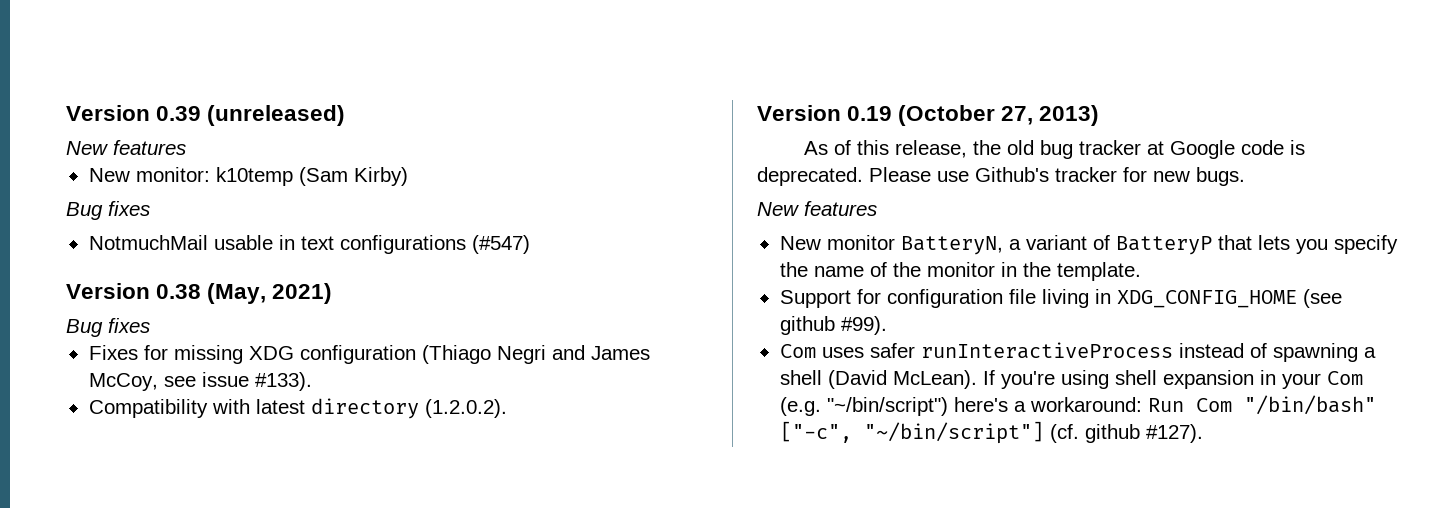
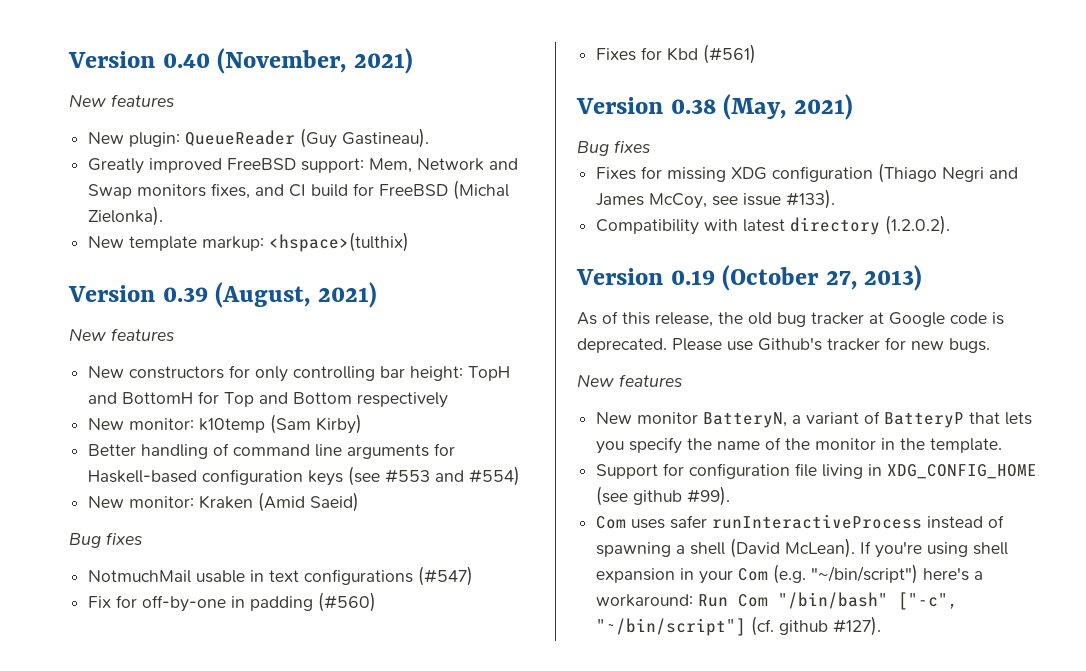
[66,105,346,126] [66,140,186,155] Version 0.39 (unreleased) // New features -> [68,48,413,74] [69,94,175,108] [88,128,430,148] [88,158,519,174] [88,180,510,200] [88,206,164,226] [88,232,410,252] [68,282,377,308] [69,328,175,342] [88,365,511,382] [88,391,449,408] Version 0.40 (November, 2021) // New features // New plugin: QueueReader (Guy Gastineau). // Greatly improved FreeBSD support: Mem, Network and Swap monitors fixes, and CI build for FreeBSD (Michal Zielonka). // New template markup: <hspace>(tulthix) // Version 0.39 (August, 2021) // New features // New constructors for only controlling bar height: TopH and BottomH for Top and Bottom respectively
(408, 176) none -> [88,443,456,459] [88,466,521,486] [88,492,360,512] // Better handling of command line arguments for Haskell-based configuration keys (see #553 and #554) // New monitor: Kraken (Amid Saeid)
(530, 244) none -> [88,592,377,612] [596,44,757,64] // Fix for off-by-one in padding (#560) // Fixes for Kbd (#561)

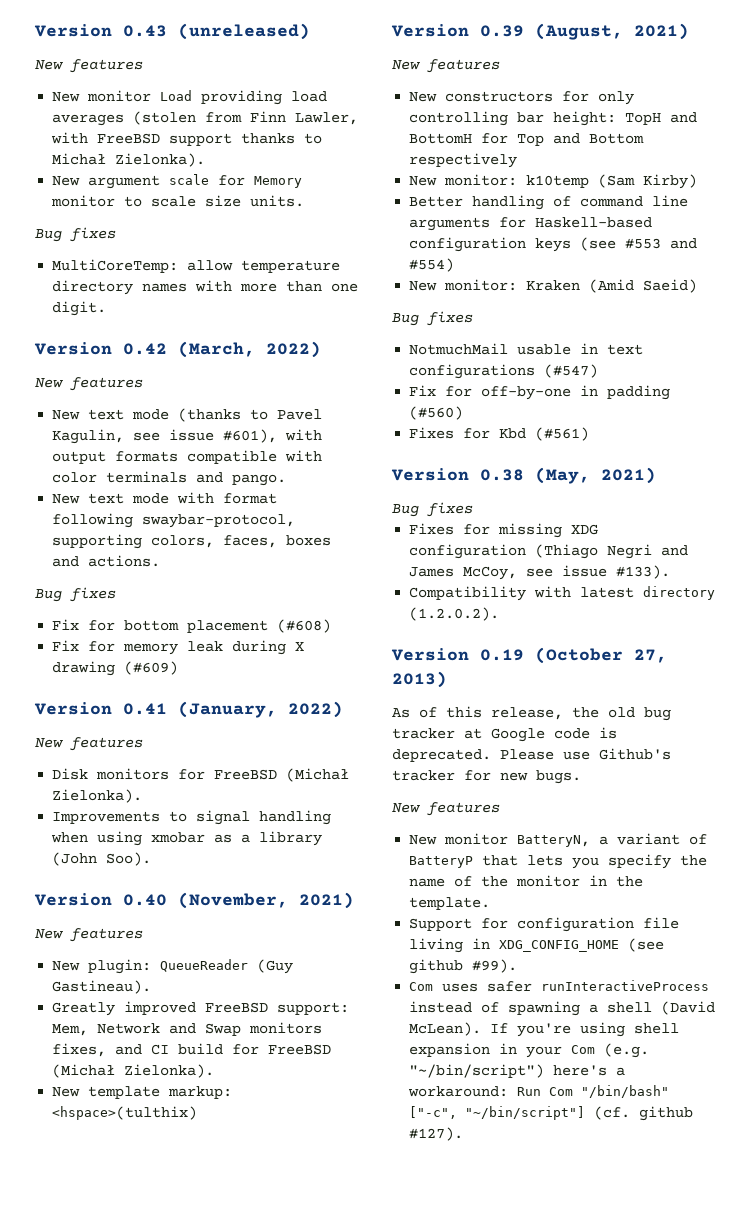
[68,51,155,68] Version -> [34,23,310,40] [35,59,143,73] [52,90,328,105] [52,111,359,126] [51,132,323,146] [52,153,206,167] [52,174,303,189] [51,195,305,207] [35,227,116,242] [52,259,341,273] [52,280,359,295] [52,301,107,316] [34,341,321,358] [35,377,143,391] [52,408,323,422] [52,429,323,444] [52,450,323,464] [52,471,287,486] [52,492,278,504] [52,513,296,528] [52,534,332,549] [52,555,161,567] [35,587,116,602] [52,619,332,633] [52,640,305,655] [52,661,179,676] [34,701,343,718] [35,737,143,751] [52,768,350,782] [52,789,143,803] [52,810,332,825] [51,831,323,846] [52,852,152,866] [34,893,112,906] Version 0.43 (unreleased) // New features // New monitor Load providing load averages (stolen from Finn Lawler, with FreeBSD support thanks to Michał Zielonka). // New argument scale for Memory monitor to scale size units. // Bug fixes // MultiCoreTemp: allow temperature directory names with more than one digit. // Version 0.42 (March, 2022) // New features // New text mode (thanks to Pavel Kagulin, see issue #601), with output formats compatible with color terminals and pango. // New text mode with format following swaybar-protocol, supporting colors, faces, boxes and actions. // Bug fixes // Fix for bottom placement (#608) // Fix for memory leak during X drawing (#609) // Version 0.41 (January, 2022) // New features // Disk monitors for FreeBSD (Michał Zielonka). // Improvements to signal handling when using xmobar as a library (John Soo). // Version
[453,180,510,200] (Michal -> [52,1064,116,1078] (Michał

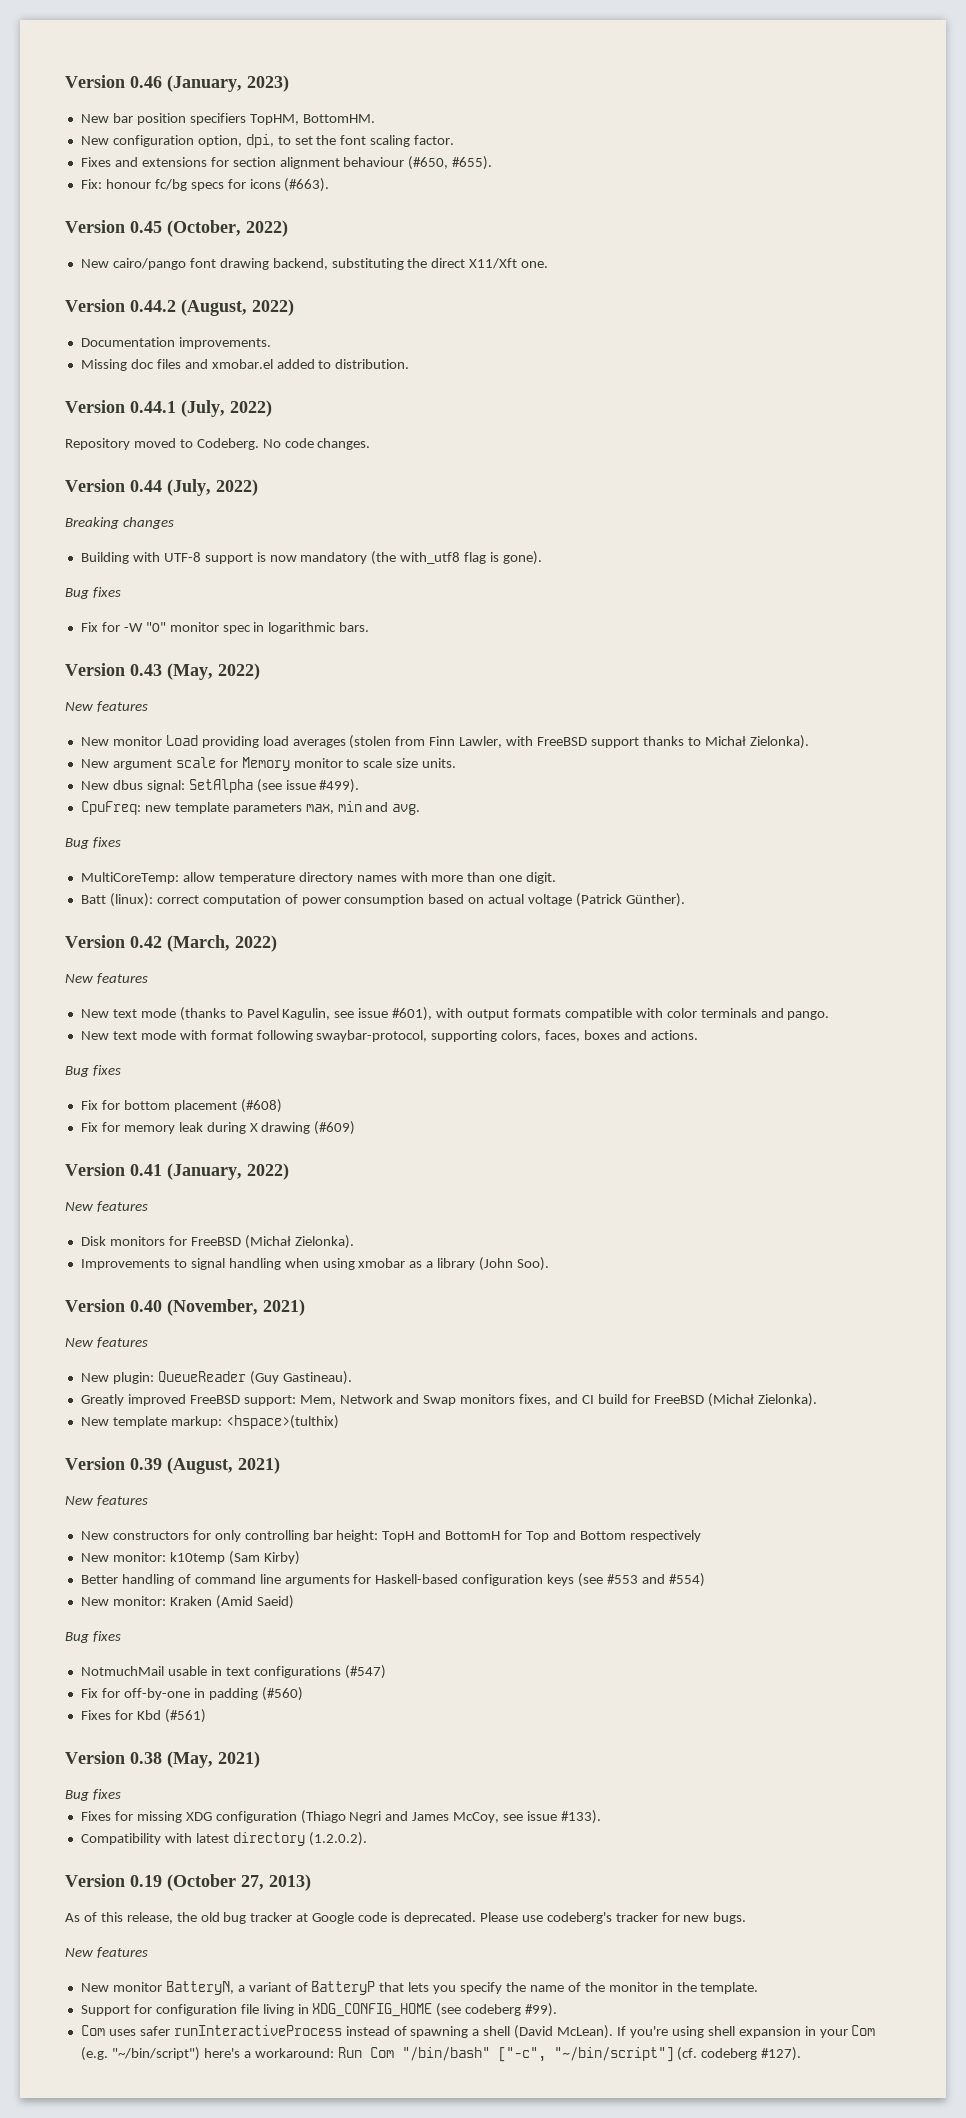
[34,23,310,40] Version 0.43 (unreleased) -> [65,75,289,92] [80,113,375,125] [80,134,455,148] [80,156,493,170] [80,178,330,192] [65,220,288,237] [80,258,549,270] [65,299,294,316] [80,337,271,349] [80,359,410,371] [65,400,272,417] [65,438,371,450] [65,479,258,496] [65,517,174,529] [80,551,543,565] [65,587,121,599] [80,622,370,634] [65,663,260,680] Version 0.46 (January, 2023) // New bar position specifiers TopHM, BottomHM. // New configuration option, dpi, to set the font scaling factor. // Fixes and extensions for section alignment behaviour (#650, #655). // Fix: honour fc/bg specs for icons (#663). // Version 0.45 (October, 2022) // New cairo/pango font drawing backend, substituting the direct X11/Xft one. // Version 0.44.2 (August, 2022) // Documentation improvements. // Missing doc files and xmobar.el added to distribution. // Version 0.44.1 (July, 2022) // Repository moved to Codeberg. No code changes. // Version 0.44 (July, 2022) // Breaking changes // Building with UTF-8 support is now mandatory (the with_utf8 flag is gone). // Bug fixes // Fix for -W "0" monitor spec in logarithmic bars. // Version 0.43 (May, 2022)
(305, 201) none -> [80,779,360,793] [80,801,421,815] // New dbus signal: SetAlpha (see issue #499). // CpuFreq: new template parameters max, min and avg.
(107, 308) none -> [80,893,685,907] // Batt (linux): correct computation of power consumption based on actual voltage (Patrick Günther).
[599,748,671,760] Github's -> [546,1912,612,1924] codeberg's
[409,959,464,974] github -> [465,2004,522,2016] codeberg
[639,1106,694,1121] github -> [701,2048,758,2060] codeberg

